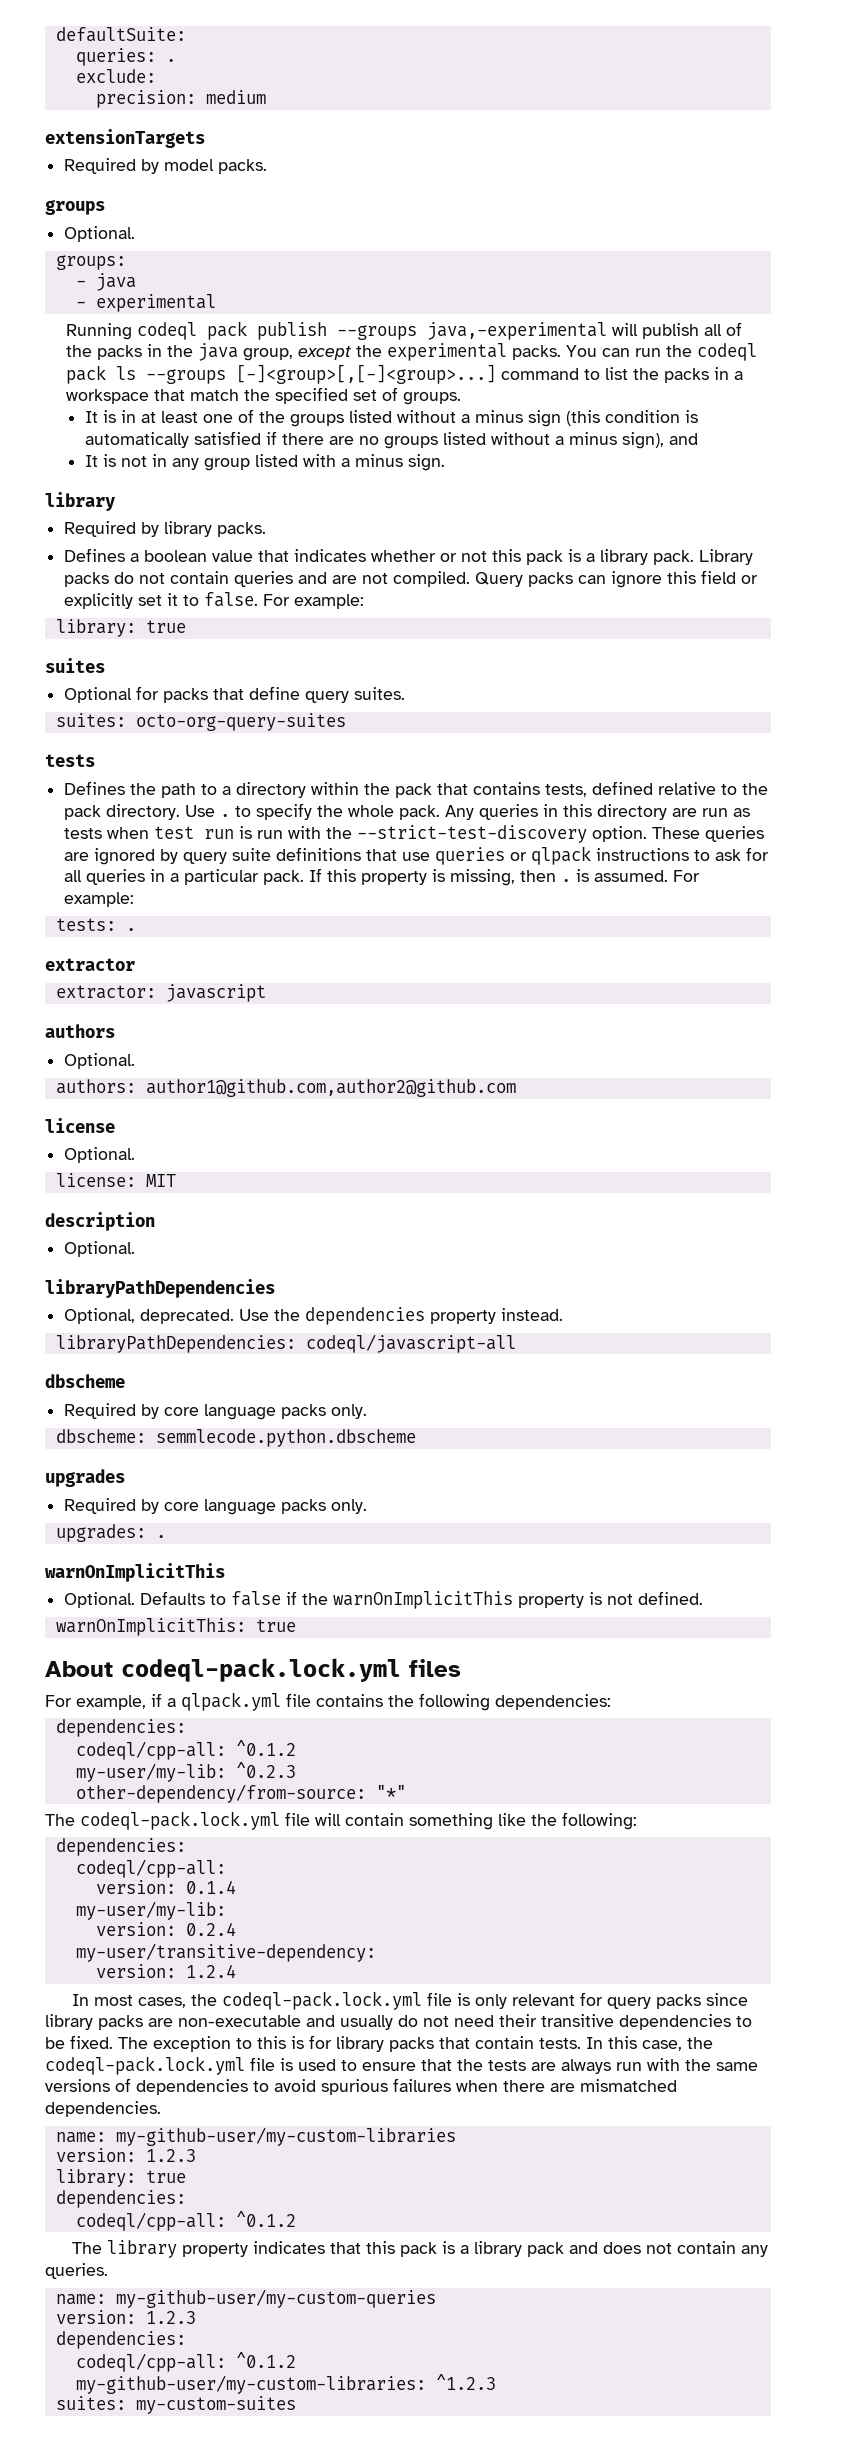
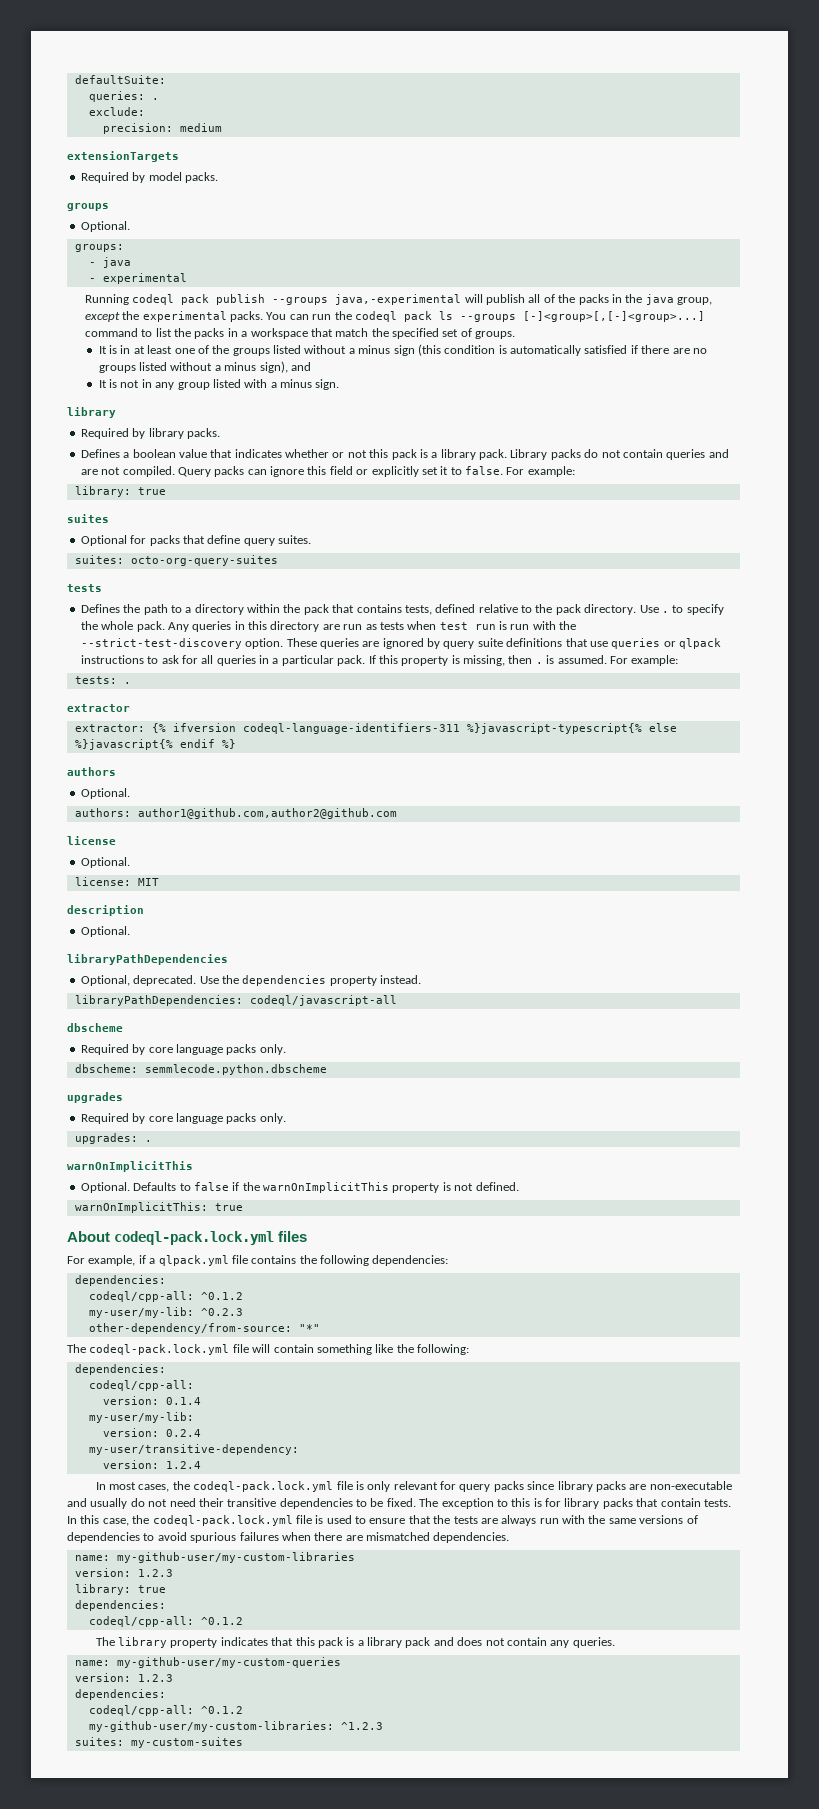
[165,984,266,1002] javascript -> [151,723,677,734] [74,739,236,750] {% ifversion codeql-language-identifiers-311 %}javascript-typescript{% else %}javascript{% endif %}

